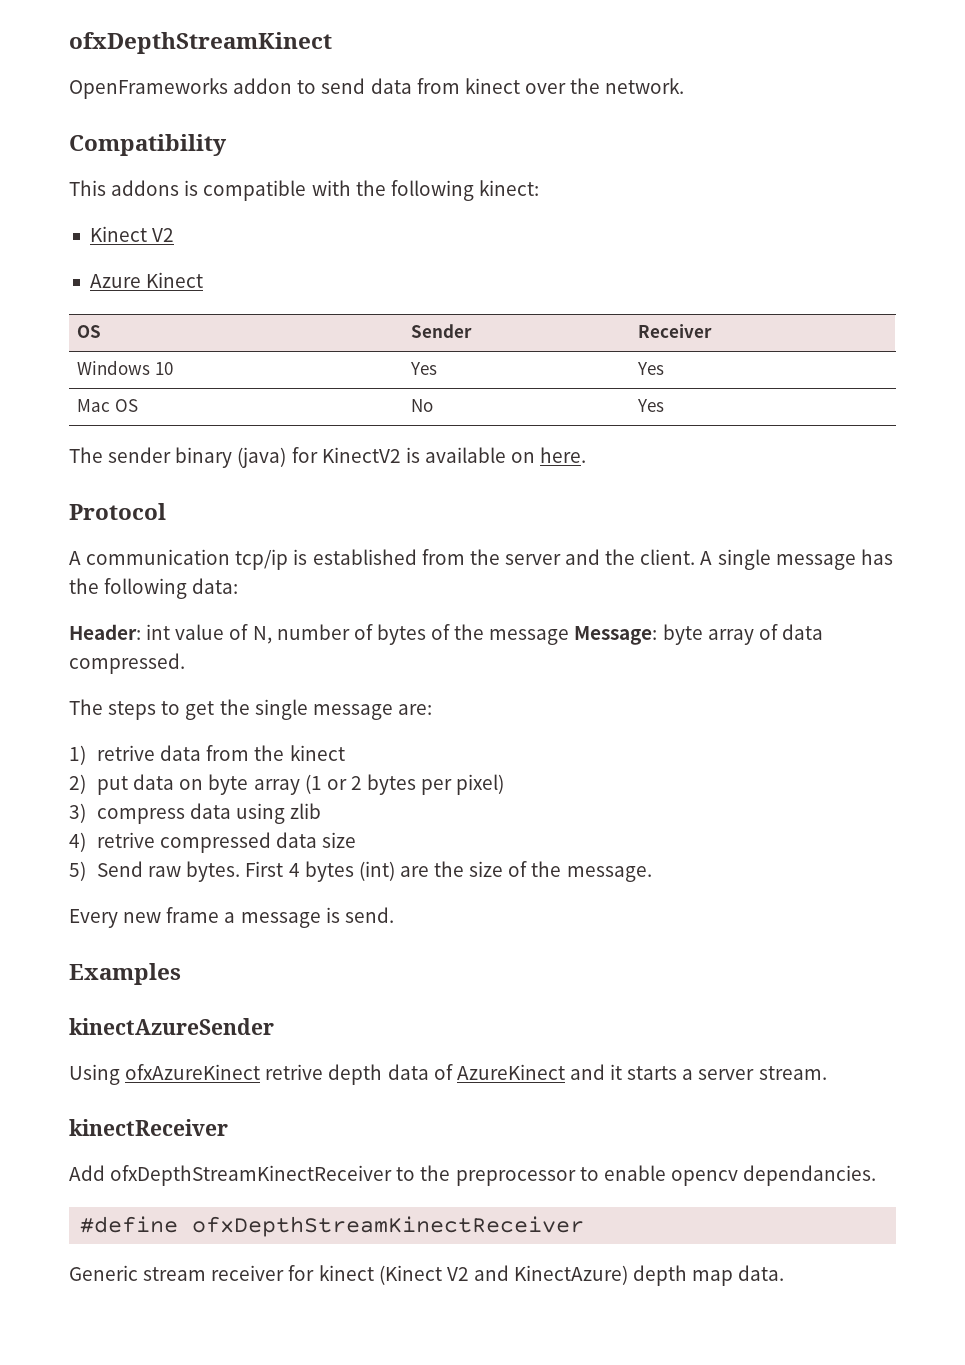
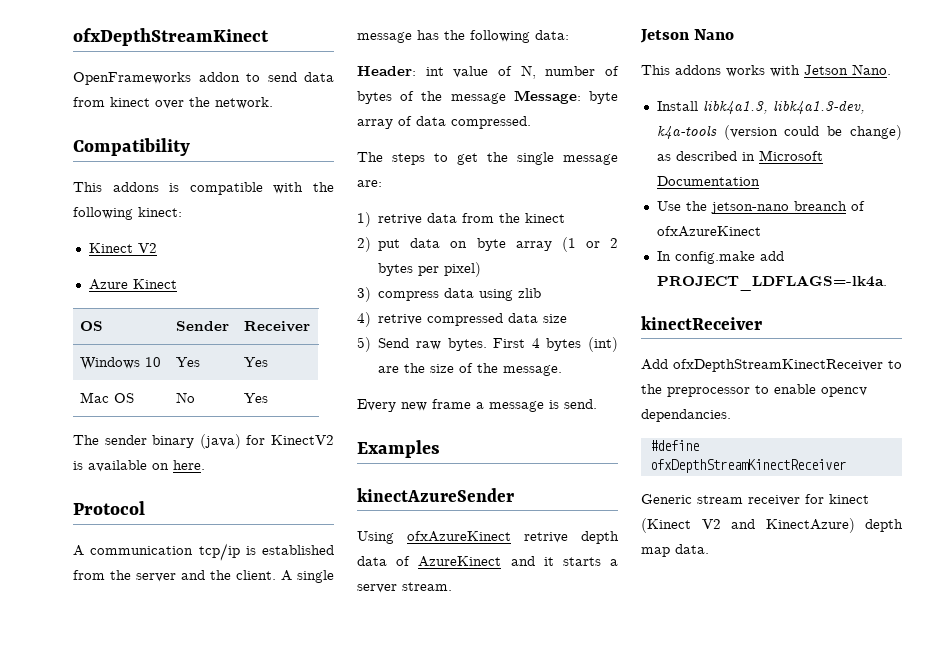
(827, 1073) none -> [640,29,734,43] [641,64,891,77] [656,100,865,114] [656,125,902,140] [656,150,823,161] [656,176,760,186] [656,201,865,214] [656,226,761,237] [656,251,784,264] [656,275,887,291] // Jetson Nano // This addons works with Jetson Nano. // Install libk4a1.3, libk4a1.3-dev, k4a-tools (version could be change) as described in Microsoft Documentation // Use the jetson-nano breanch of ofxAzureKinect // In config.make add PROJECT_LDFLAGS=-lk4a.

